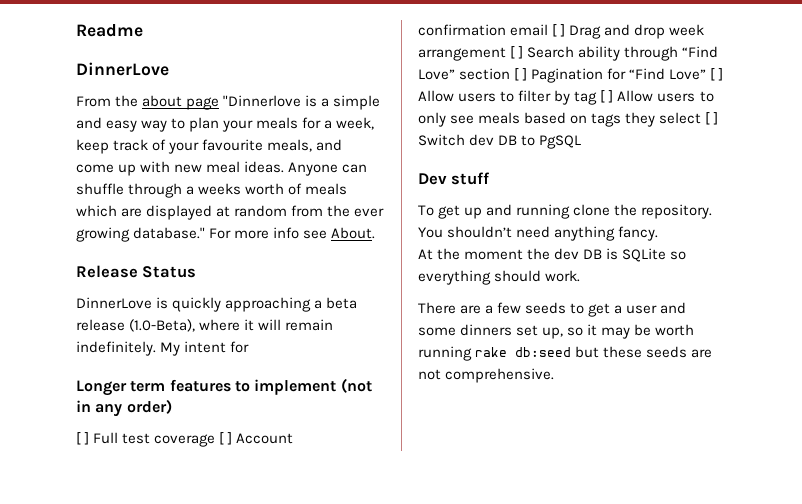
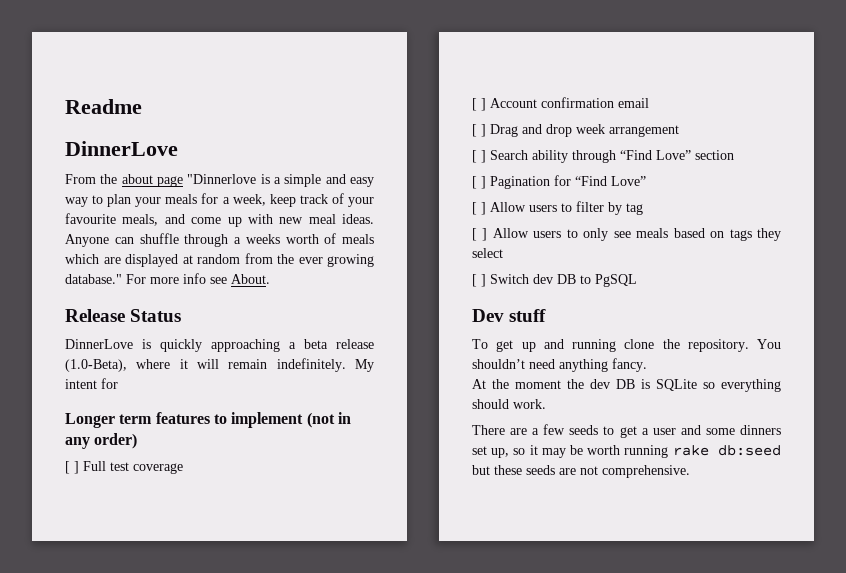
(216, 440) none -> (183, 468) //
(549, 30) none -> (649, 103) //
(506, 54) none -> (679, 131) //
(511, 74) none -> (734, 155) //
(707, 74) none -> (646, 181) //
(598, 98) none -> (643, 209) //
(702, 118) none -> (503, 253) //

